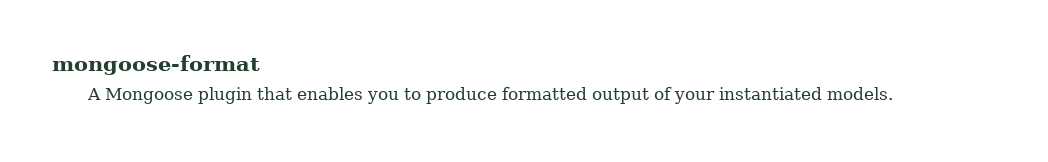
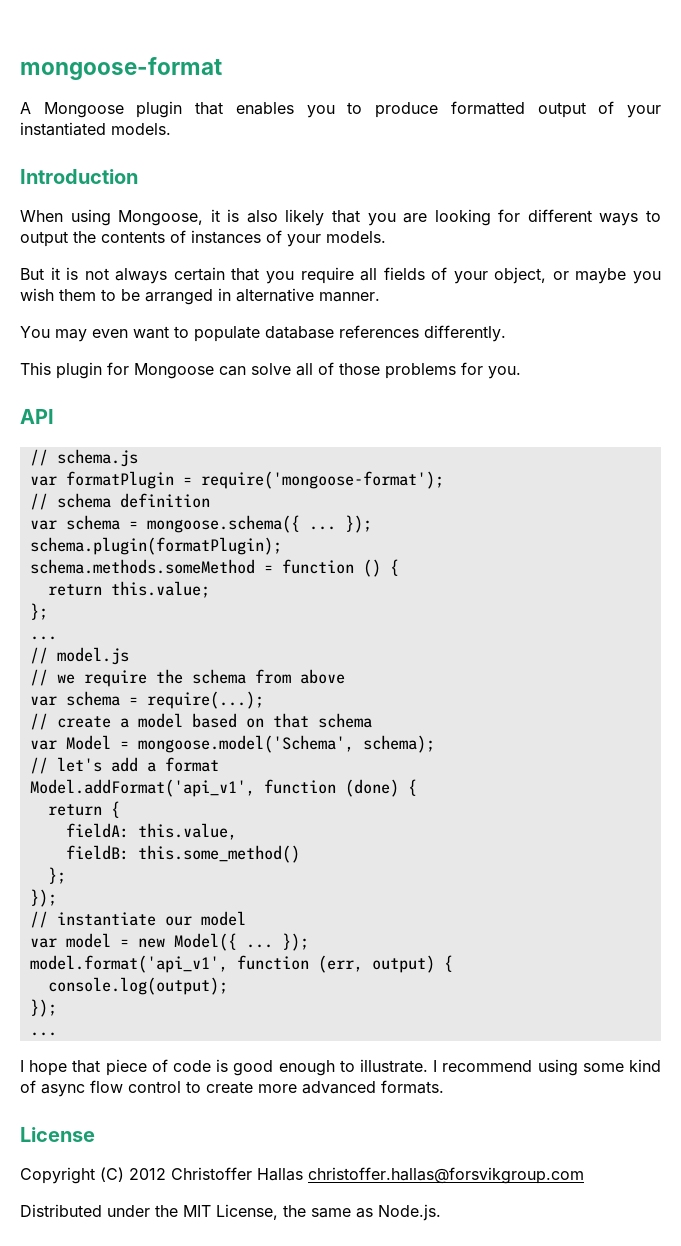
(893, 93) none -> [20,169,138,184] [20,209,661,226] [20,230,386,247] [20,267,661,284] [20,288,380,305] [20,325,506,342] [20,362,521,379] [20,409,54,424] [29,449,138,467] [29,471,444,489] [29,493,210,510] [29,515,372,533] [29,537,282,555] [29,559,399,577] [47,581,210,598] [29,603,48,620] [29,636,57,640] [29,647,129,665] [29,669,345,687] [29,691,264,709] [29,713,372,730] [29,735,435,753] [29,757,219,774] [29,779,417,797] [47,801,120,818] [65,823,237,840] [65,845,300,863] [47,867,66,884] [29,889,57,907] [29,911,246,928] [29,933,309,951] [29,955,453,973] [47,977,228,995] [29,999,57,1017] [29,1032,57,1036] [20,1059,661,1076] [20,1080,444,1097] [20,1127,95,1142] [20,1167,584,1184] [20,1204,441,1221] // Introduction // When using Mongoose, it is also likely that you are looking for different ways to output the contents of instances of your models. // But it is not always certain that you require all fields of your object, or maybe you wish them to be arranged in alternative manner. // You may even want to populate database references differently. // This plugin for Mongoose can solve all of those problems for you. // API // // schema.js // var formatPlugin = require('mongoose-format'); // // schema definition // var schema = mongoose.schema({ ... }); // schema.plugin(formatPlugin); // schema.methods.someMethod = function () { // return this.value; // }; // ... // // model.js // // we require the schema from above // var schema = require(...); // // create a model based on that schema // var Model = mongoose.model('Schema', schema); // // let's add a format // Model.addFormat('api_v1', function (done) { // return { // fieldA: this.value, // fieldB: this.some_method() // }; // }); // // instantiate our model // var model = new Model({ ... }); // model.format('api_v1', function (err, output) { // console.log(output); // }); // ... // I hope that piece of code is good enough to illustrate. I recommend using some kind of async flow control to create more advanced formats. // License // Copyright (C) 2012 Christoffer Hallas christoffer.hallas@forsvikgroup.com // Distributed under the MIT License, the same as Node.js.

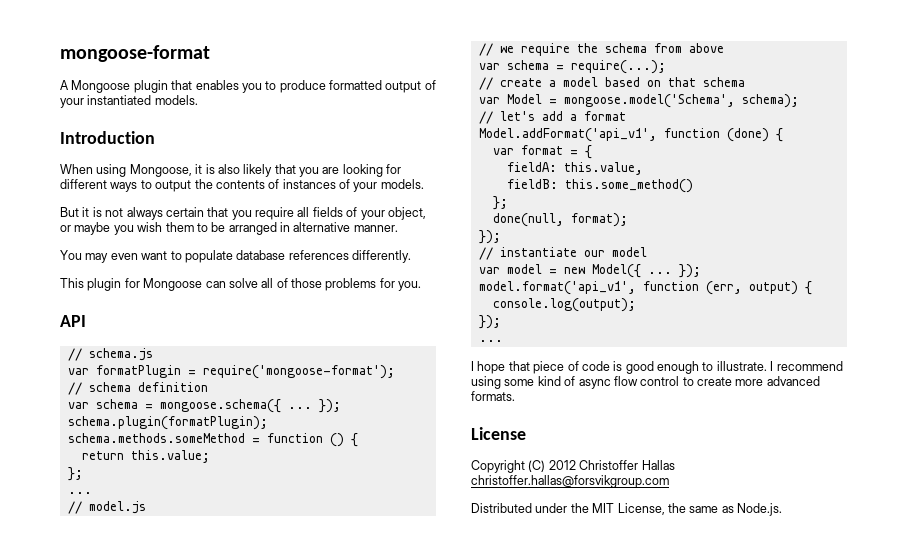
[47,804,102,816] return -> [492,145,578,155] var format =
(66, 875) none -> [492,213,628,227] // done(null, format);

